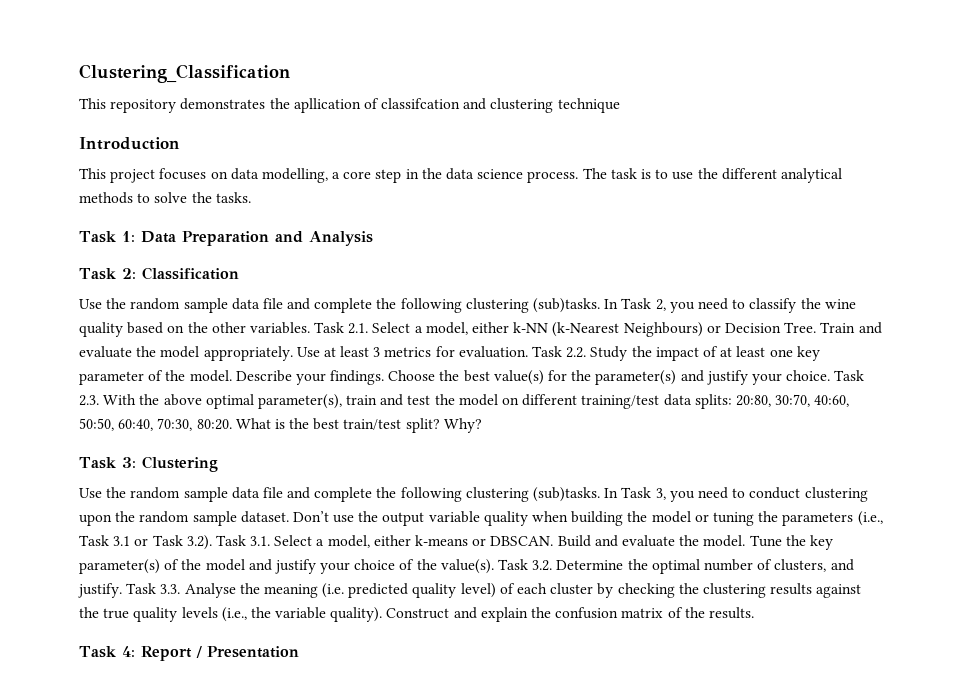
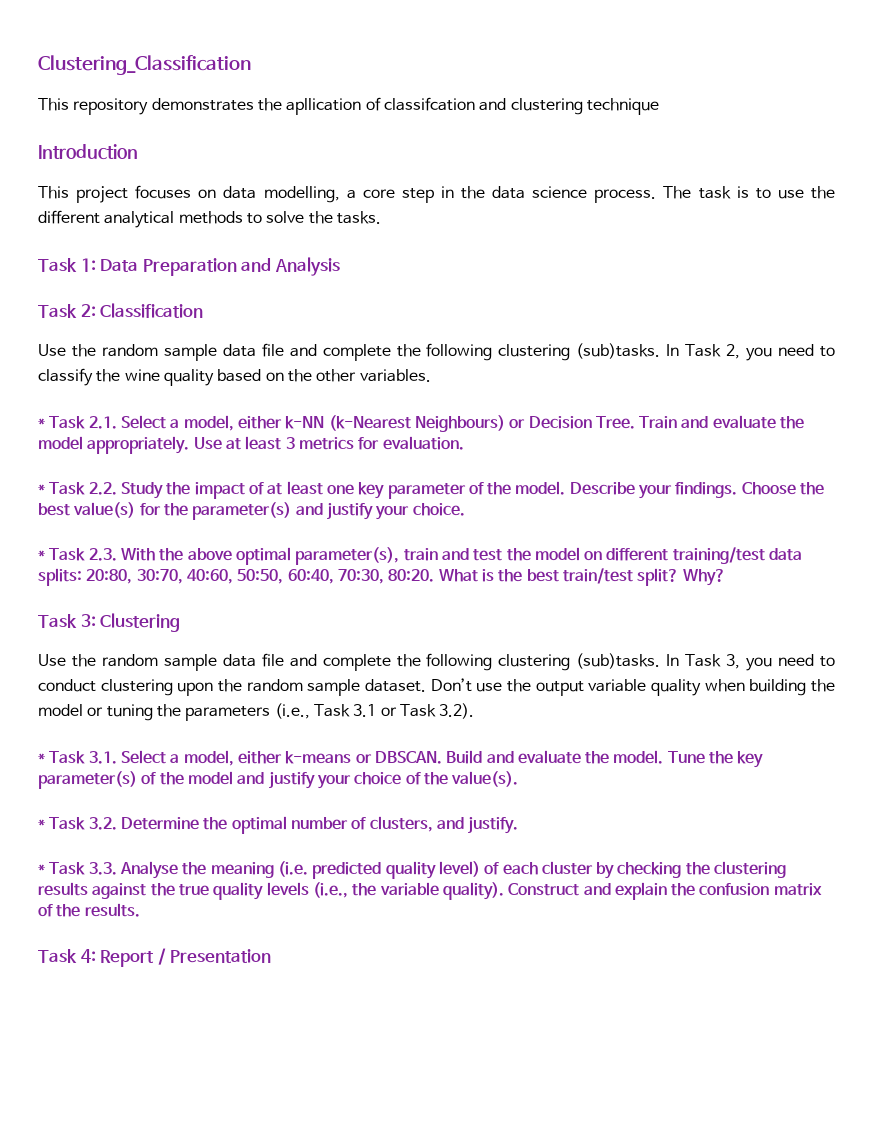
(310, 328) none -> [38,418,45,428] // *
(528, 352) none -> [38,484,45,494] // *
(831, 375) none -> [38,550,45,560] // *
(212, 542) none -> [38,753,45,763] // *
(494, 566) none -> [38,819,45,829] // *
(122, 590) none -> [38,864,45,874] // *

